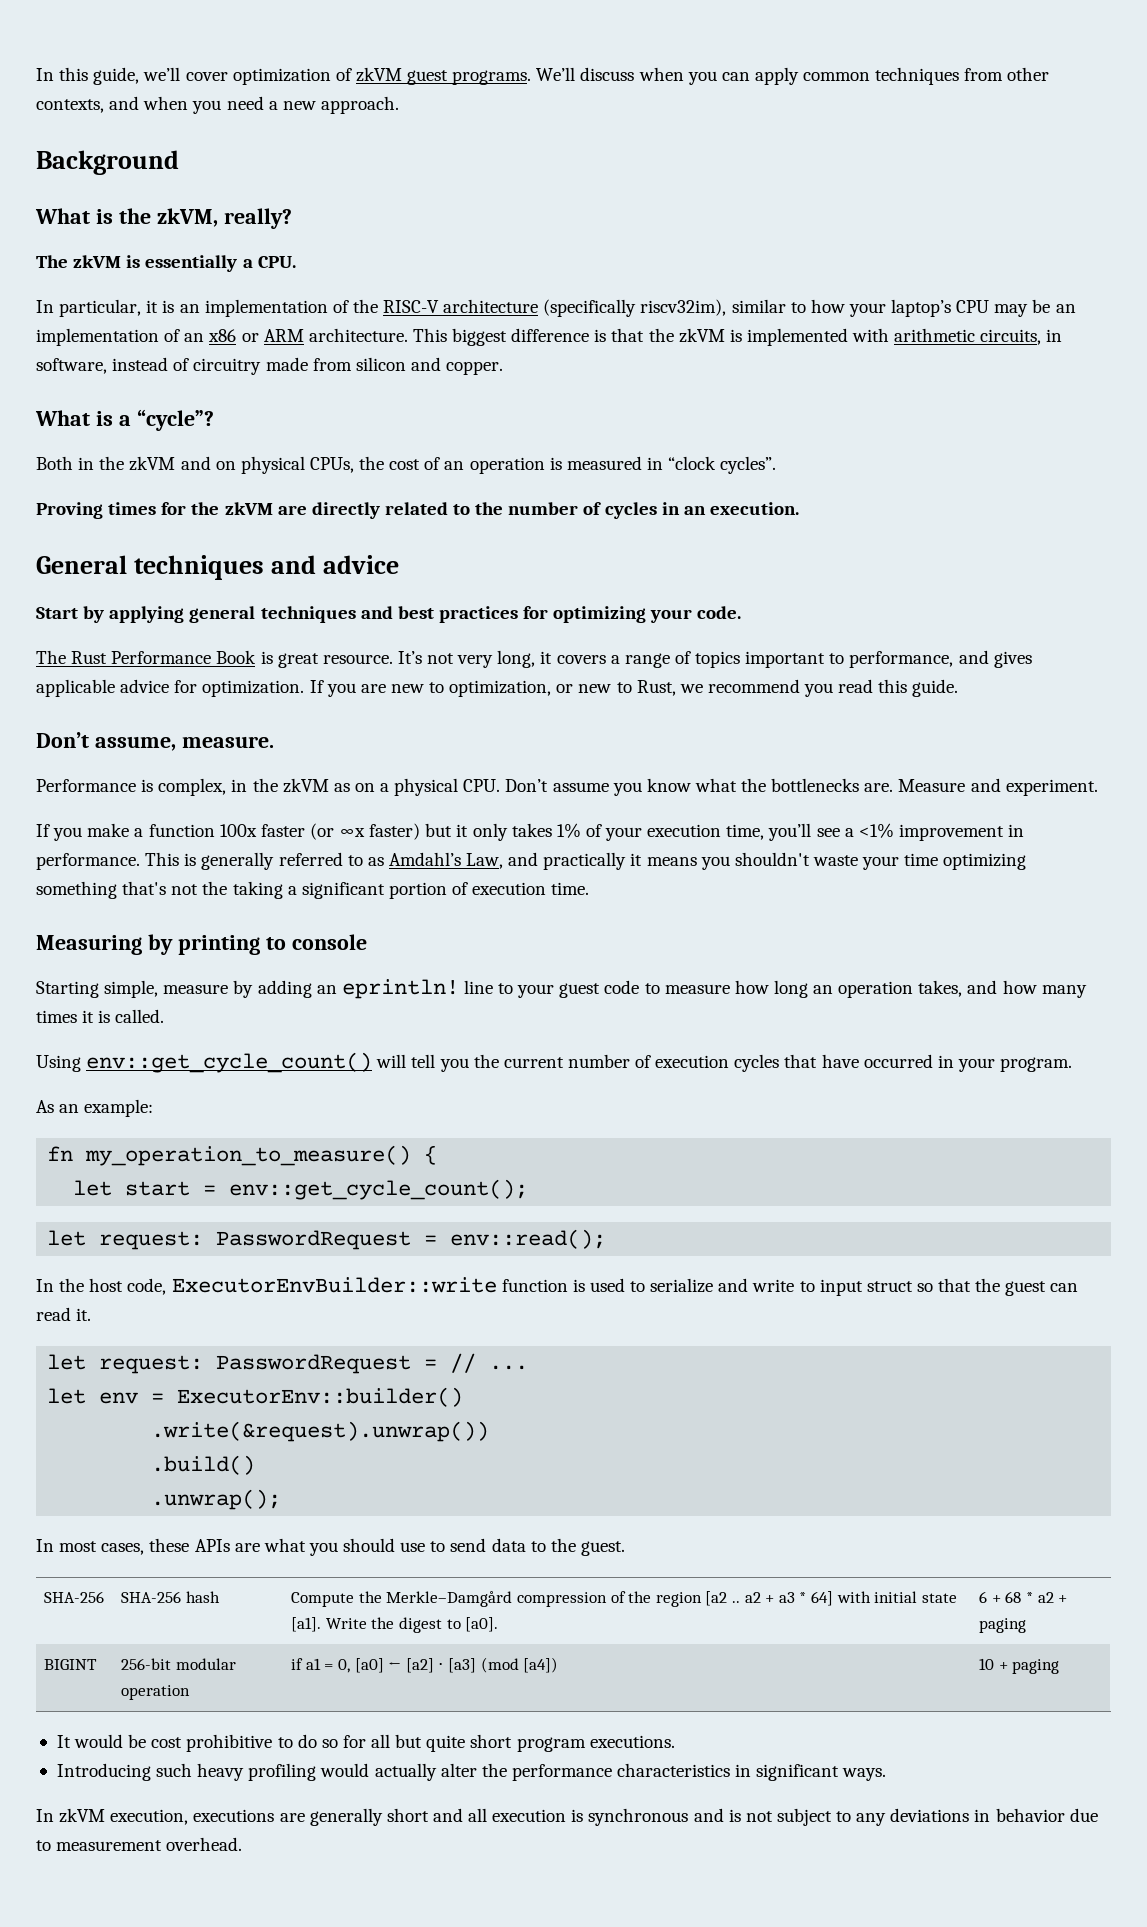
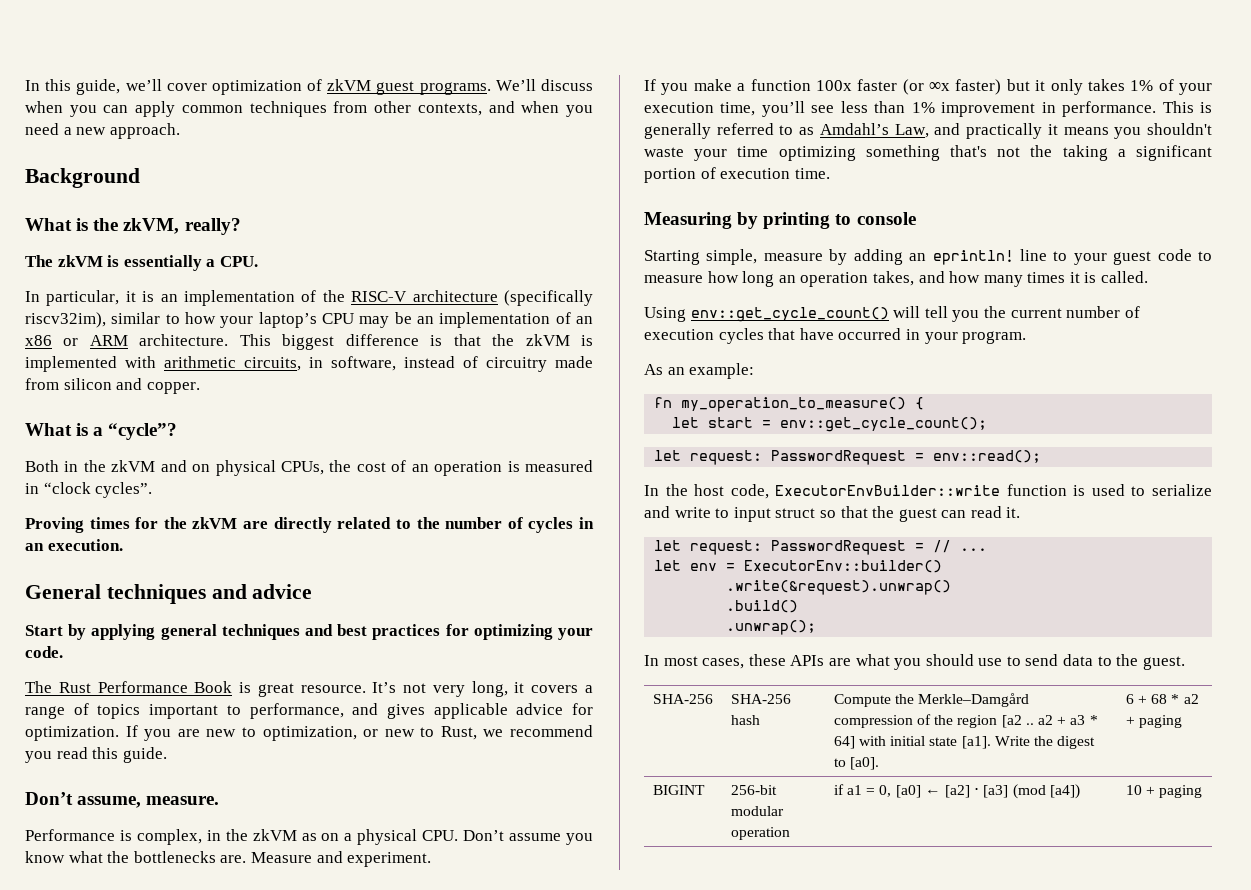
[844,823,894,838] a <1% -> [840,101,935,113] less than 1%
[151,1421,490,1442] .write(&request).unwrap()) -> [726,580,952,595] .write(&request).unwrap()
[56,1734,675,1752] [56,1763,887,1781] [36,1808,1098,1826] [36,1837,243,1851] // It would be cost prohibitive to do so for all but quite short program executions. // Introducing such heavy profiling would actually alter the performance characteristics in significant ways. // In zkVM execution, executions are generally short and all execution is synchronous and is not subject to any deviations in behavior due to measurement overhead. -> (1203, 791) none

